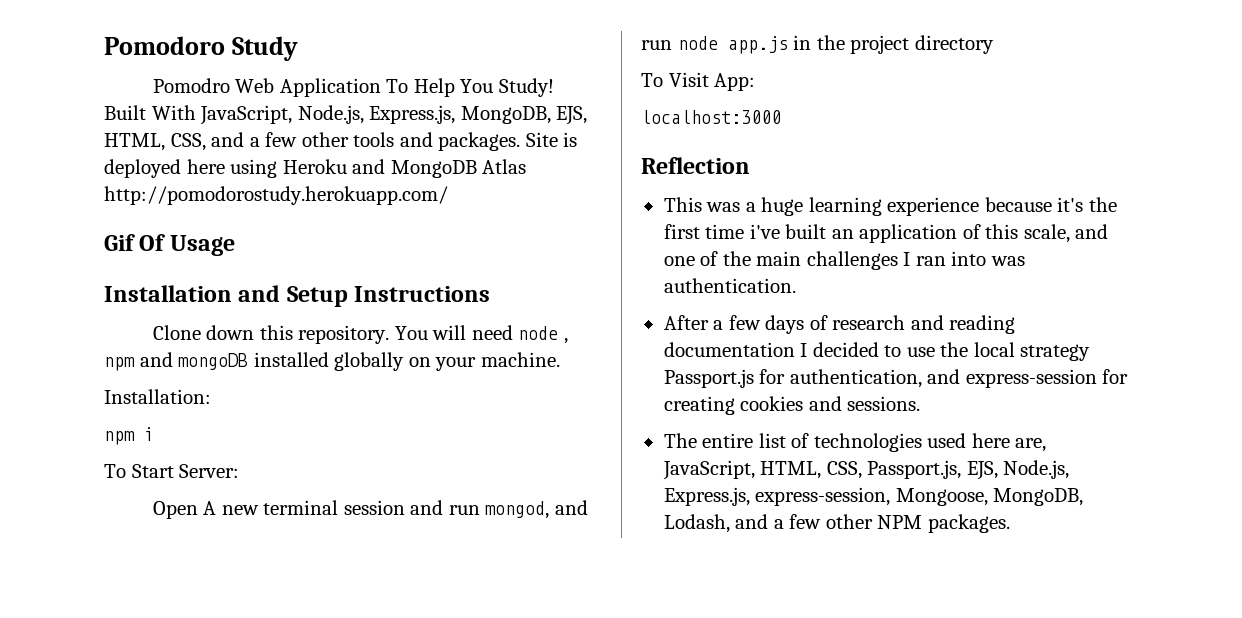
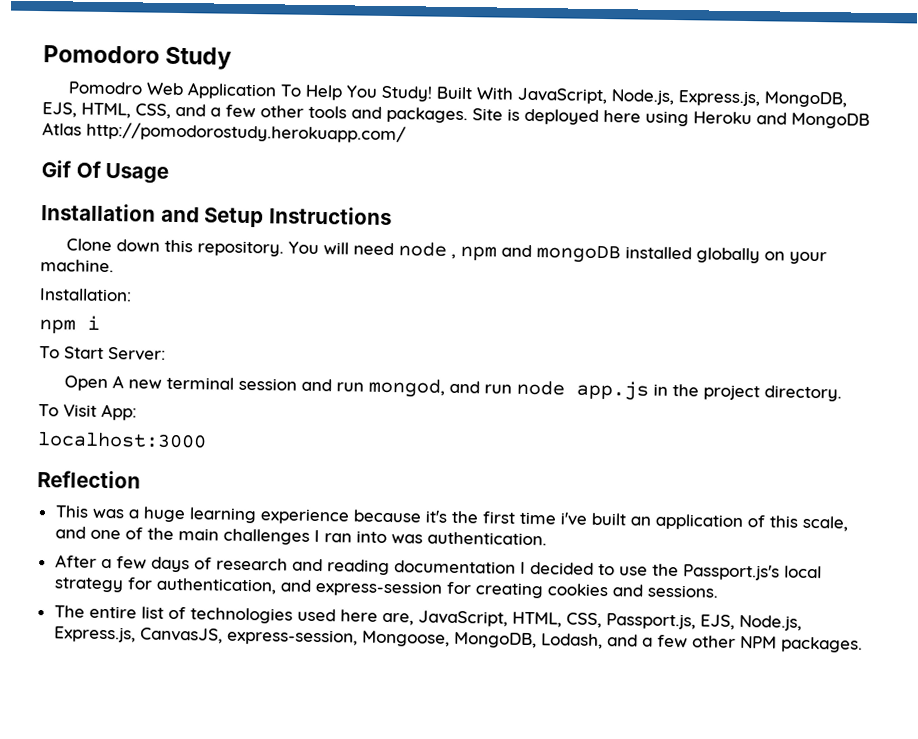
[914,35,994,54] directory -> [763,385,842,402] directory.
(969, 349) none -> [682,564,780,581] Passport.js's
[663,369,754,388] Passport.js -> (124, 585) none
(750, 496) none -> [139,627,223,644] CanvasJS,

